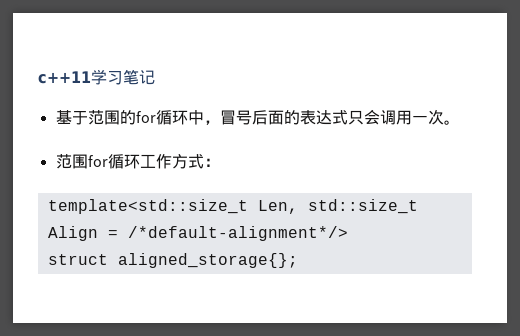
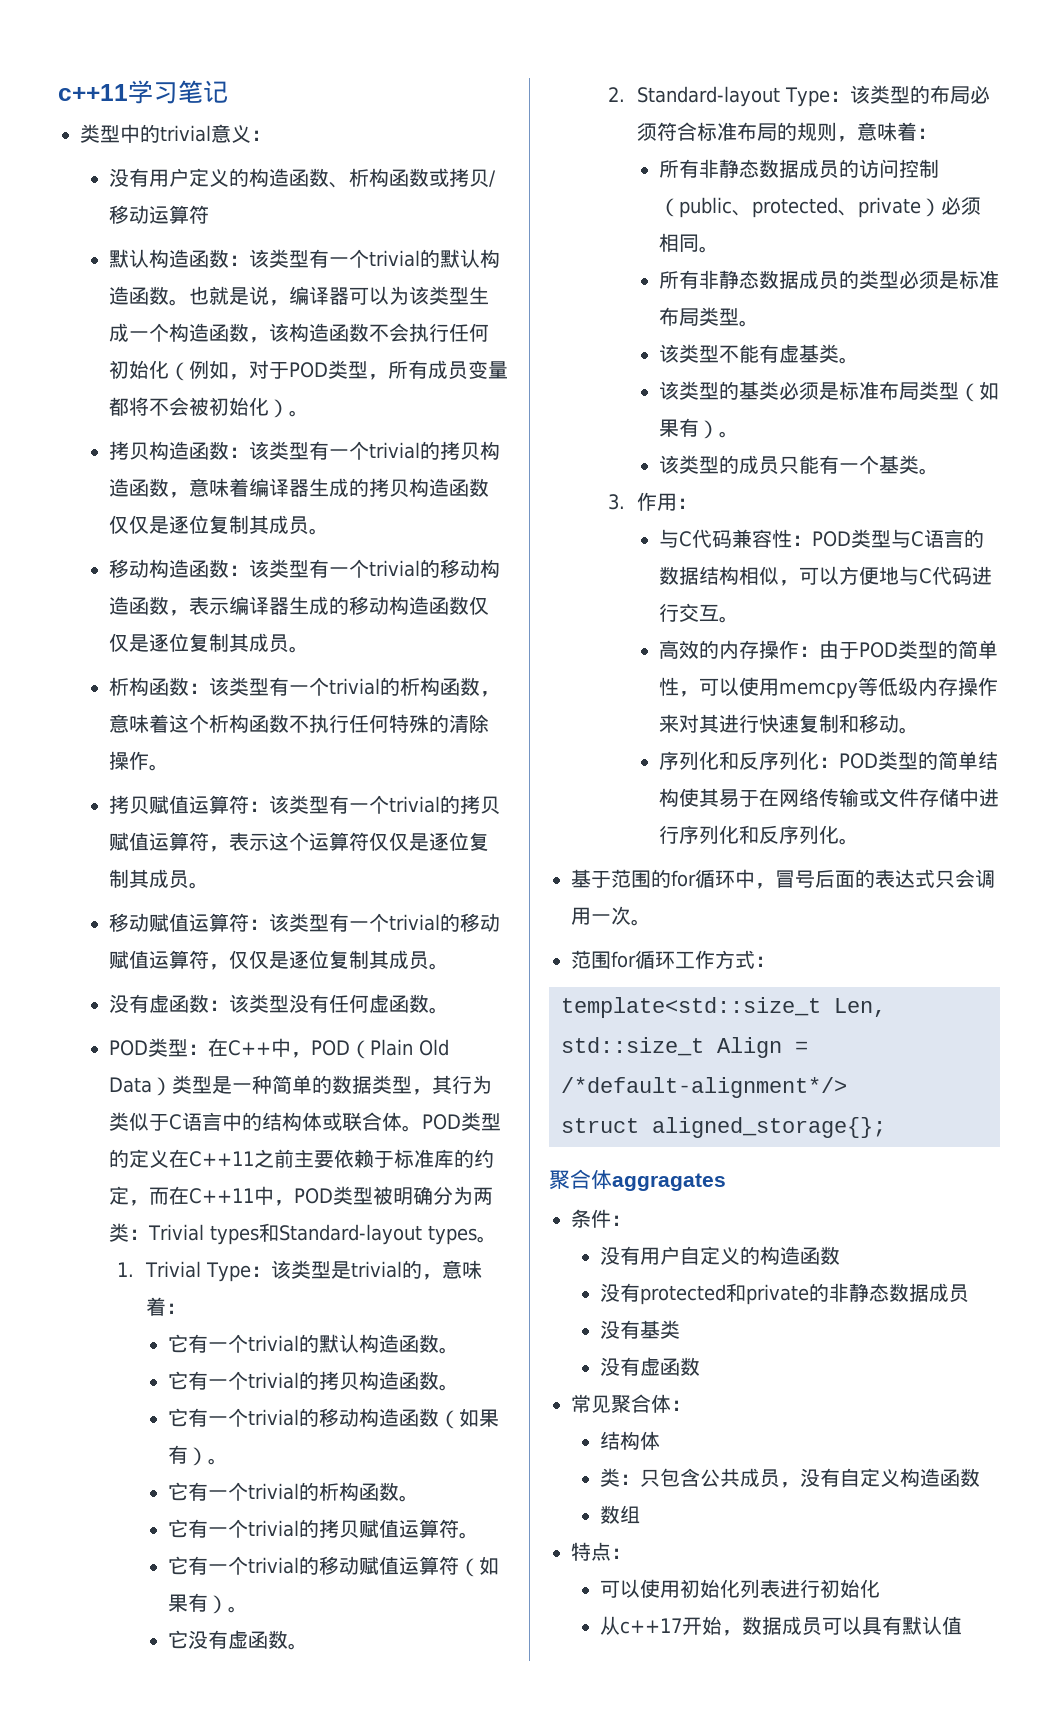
(155, 77) none -> [80,124,271,143] [109,168,497,188] [109,205,210,224] [109,249,501,268] [109,286,490,306] [109,323,490,343] [109,360,509,381] [109,397,310,418] [109,441,501,461] [109,478,490,498] [109,515,330,535] [109,559,501,578] [109,596,490,616] [109,633,310,653] [109,677,501,697] [109,714,490,734] [109,751,170,771] [109,795,501,815] [109,832,490,852] [109,869,210,889] [109,913,501,932] [109,950,450,970] [109,994,450,1014] [109,1038,450,1059] [109,1075,493,1096] [109,1112,502,1132] [109,1149,495,1168] [109,1186,494,1206] [109,1223,498,1245] [116,1260,483,1282] [146,1297,187,1316] [168,1334,460,1354] [168,1371,460,1391] [168,1408,500,1429] [168,1445,229,1466] [168,1482,420,1502] [168,1519,480,1539] [168,1556,500,1577] [168,1593,249,1614] [168,1630,309,1650] [607,85,991,107] [637,122,938,142] [659,159,940,179] [659,197,982,218] [659,233,720,253] [659,270,1000,290] [659,307,760,327] [659,344,860,364] [659,381,1000,402] [659,418,740,439] [659,455,940,475] [607,492,698,511] [659,529,985,548] [659,566,993,586] [659,603,740,623] [659,640,999,659] [659,677,999,699] [659,714,920,734] [659,751,999,770] [659,788,1000,808] [659,825,860,845] // 类型中的trivial意义： // 没有用户定义的构造函数、析构函数或拷贝/移动运算符 // 默认构造函数：该类型有一个trivial的默认构造函数。也就是说，编译器可以为该类型生成一个构造函数，该构造函数不会执行任何初始化（例如，对于POD类型，所有成员变量都将不会被初始化）。 // 拷贝构造函数：该类型有一个trivial的拷贝构造函数，意味着编译器生成的拷贝构造函数仅仅是逐位复制其成员。 // 移动构造函数：该类型有一个trivial的移动构造函数，表示编译器生成的移动构造函数仅仅是逐位复制其成员。 // 析构函数：该类型有一个trivial的析构函数，意味着这个析构函数不执行任何特殊的清除操作。 // 拷贝赋值运算符：该类型有一个trivial的拷贝赋值运算符，表示这个运算符仅仅是逐位复制其成员。 // 移动赋值运算符：该类型有一个trivial的移动赋值运算符，仅仅是逐位复制其成员。 // 没有虚函数：该类型没有任何虚函数。 // POD类型：在C++中，POD（Plain Old Data）类型是一种简单的数据类型，其行为类似于C语言中的结构体或联合体。POD类型的定义在C++11之前主要依赖于标准库的约定，而在C++11中，POD类型被明确分为两类：Trivial types和Standard-layout types。 // 1. Trivial Type：该类型是trivial的，意味着： // 它有一个trivial的默认构造函数。 // 它有一个trivial的拷贝构造函数。 // 它有一个trivial的移动构造函数（如果有）。 // 它有一个trivial的析构函数。 // 它有一个trivial的拷贝赋值运算符。 // 它有一个trivial的移动赋值运算符（如果有）。 // 它没有虚函数。 // 2. Standard-layout Type：该类型的布局必须符合标准布局的规则，意味着： // 所有非静态数据成员的访问控制（public、protected、private）必须相同。 // 所有非静态数据成员的类型必须是标准布局类型。 // 该类型不能有虚基类。 // 该类型的基类必须是标准布局类型（如果有）。 // 该类型的成员只能有一个基类。 // 3.作用： // 与C代码兼容性：POD类型与C语言的数据结构相似，可以方便地与C代码进行交互。 // 高效的内存操作：由于POD类型的简单性，可以使用memcpy等低级内存操作来对其进行快速复制和移动。 // 序列化和反序列化：POD类型的简单结构使其易于在网络传输或文件存储中进行序列化和反序列化。
(298, 260) none -> [549,1169,726,1191] [571,1209,631,1228] [600,1246,841,1265] [600,1283,970,1305] [600,1320,681,1339] [600,1357,701,1376] [571,1394,691,1413] [600,1431,661,1450] [600,1468,981,1488] [600,1505,641,1524] [571,1542,631,1561] [600,1579,881,1598] [600,1616,963,1636] // 聚合体aggragates // 条件： // 没有用户自定义的构造函数 // 没有protected和private的非静态数据成员 // 没有基类 // 没有虚函数 // 常见聚合体： // 结构体 // 类：只包含公共成员，没有自定义构造函数 // 数组 // 特点： // 可以使用初始化列表进行初始化 // 从c++17开始，数据成员可以具有默认值

